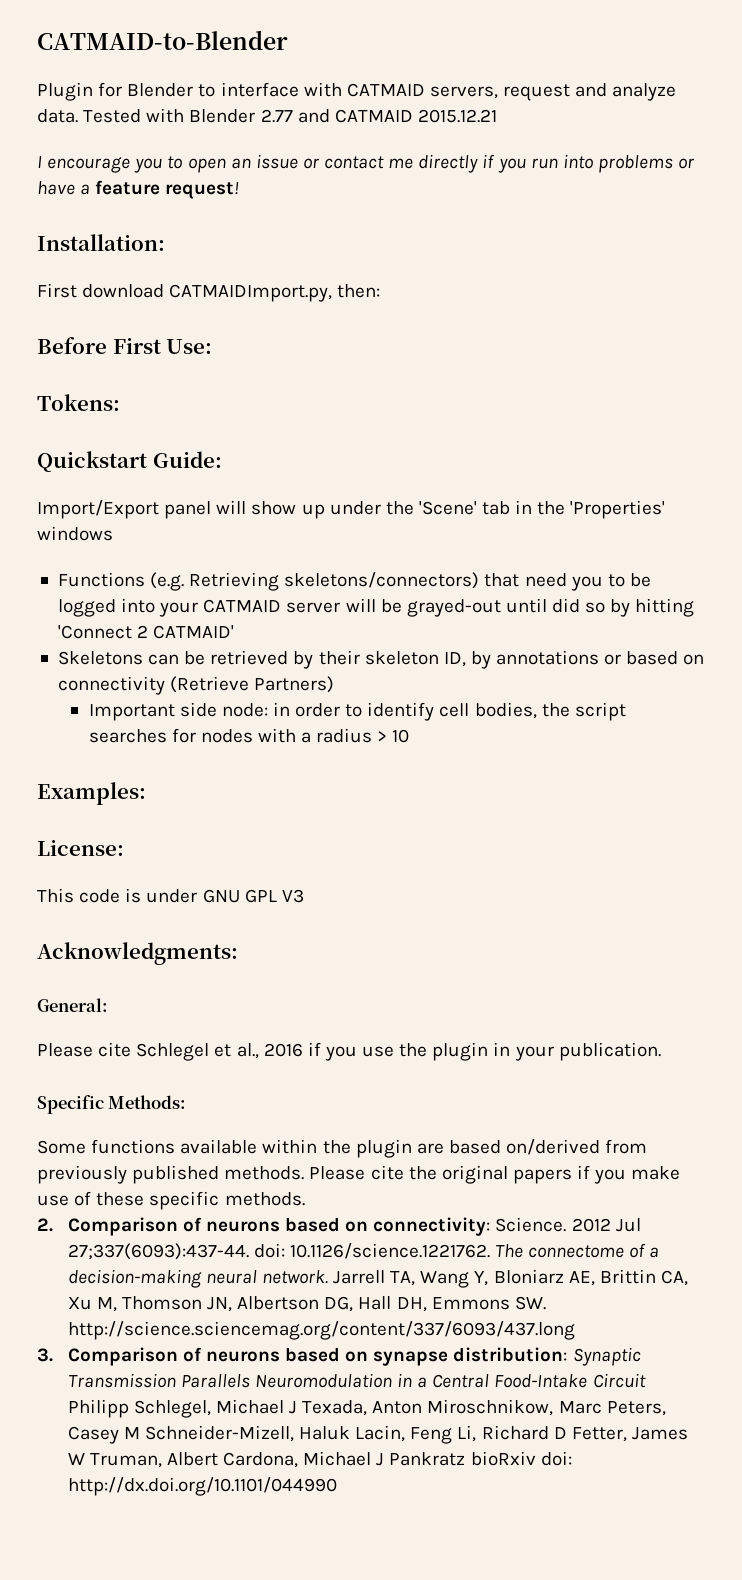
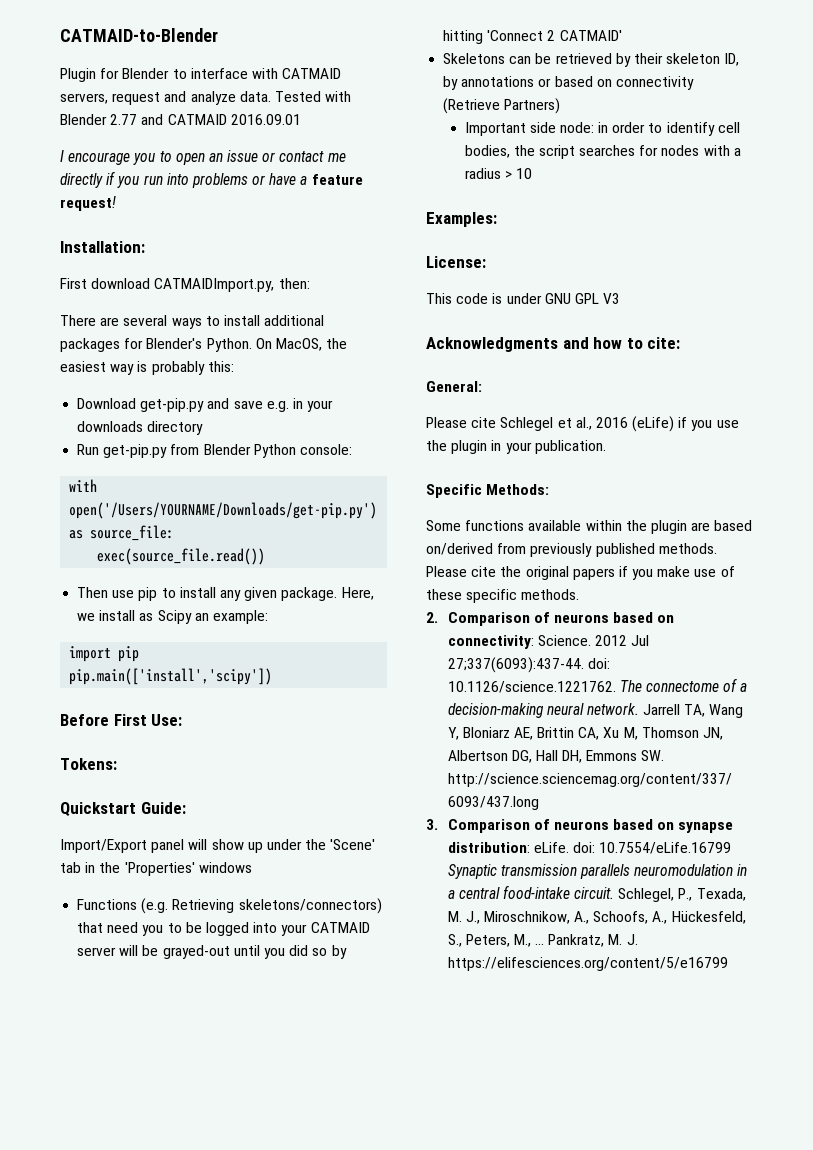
[417,109,497,123] 2015.12.21 -> [230,114,301,125] 2016.09.01
(381, 291) none -> [60,315,325,329] [60,338,348,352] [60,361,234,375] [77,398,334,412] [77,421,204,435] [77,444,352,458] [69,479,98,492] [69,502,378,519] [69,525,175,541] [97,548,266,565] [77,587,374,601] [77,610,268,624] [69,646,140,662] [69,668,273,685] // There are several ways to install additional packages for Blender's Python. On MacOS, the easiest way is probably this: // Download get-pip.py and save e.g. in your downloads directory // Run get-pip.py from Blender Python console: // with open('/Users/YOURNAME/Downloads/get-pip.py') as source_file: // exec(source_file.read()) // Then use pip to install any given package. Here, we install as Scipy an example: // import pip // pip.main(['install','scipy'])
(547, 605) none -> [263,948,285,959] you
[37,942,238,965] Acknowledgments: -> [426,337,681,352] Acknowledgments and how to cite:
(303, 1050) none -> [632,416,675,432] (eLife)
[572,1347,641,1366] [67,1373,646,1388] [67,1399,666,1418] [67,1425,688,1444] [67,1451,572,1468] [67,1477,337,1496] Synaptic Transmission Parallels Neuromodulation in a Central Food-Intake Circuit Philipp Schlegel, Michael J Texada, Anton Miroschnikow, Marc Peters, Casey M Schneider-Mizell, Haluk Lacin, Feng Li, Richard D Fetter, James W Truman, Albert Cardona, Michael J Pankratz bioRxiv doi: http://dx.doi.org/10.1101/044990 -> [533,842,732,854] [447,864,748,879] [447,885,746,902] [447,911,746,924] [447,934,638,947] [447,957,728,971] eLife. doi: 10.7554/eLife.16799 Synaptic transmission parallels neuromodulation in a central food-intake circuit. Schlegel, P., Texada, M. J., Miroschnikow, A., Schoofs, A., Hückesfeld, S., Peters, M., … Pankratz, M. J. https://elifesciences.org/content/5/e16799

